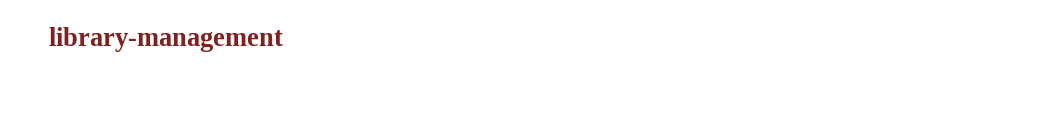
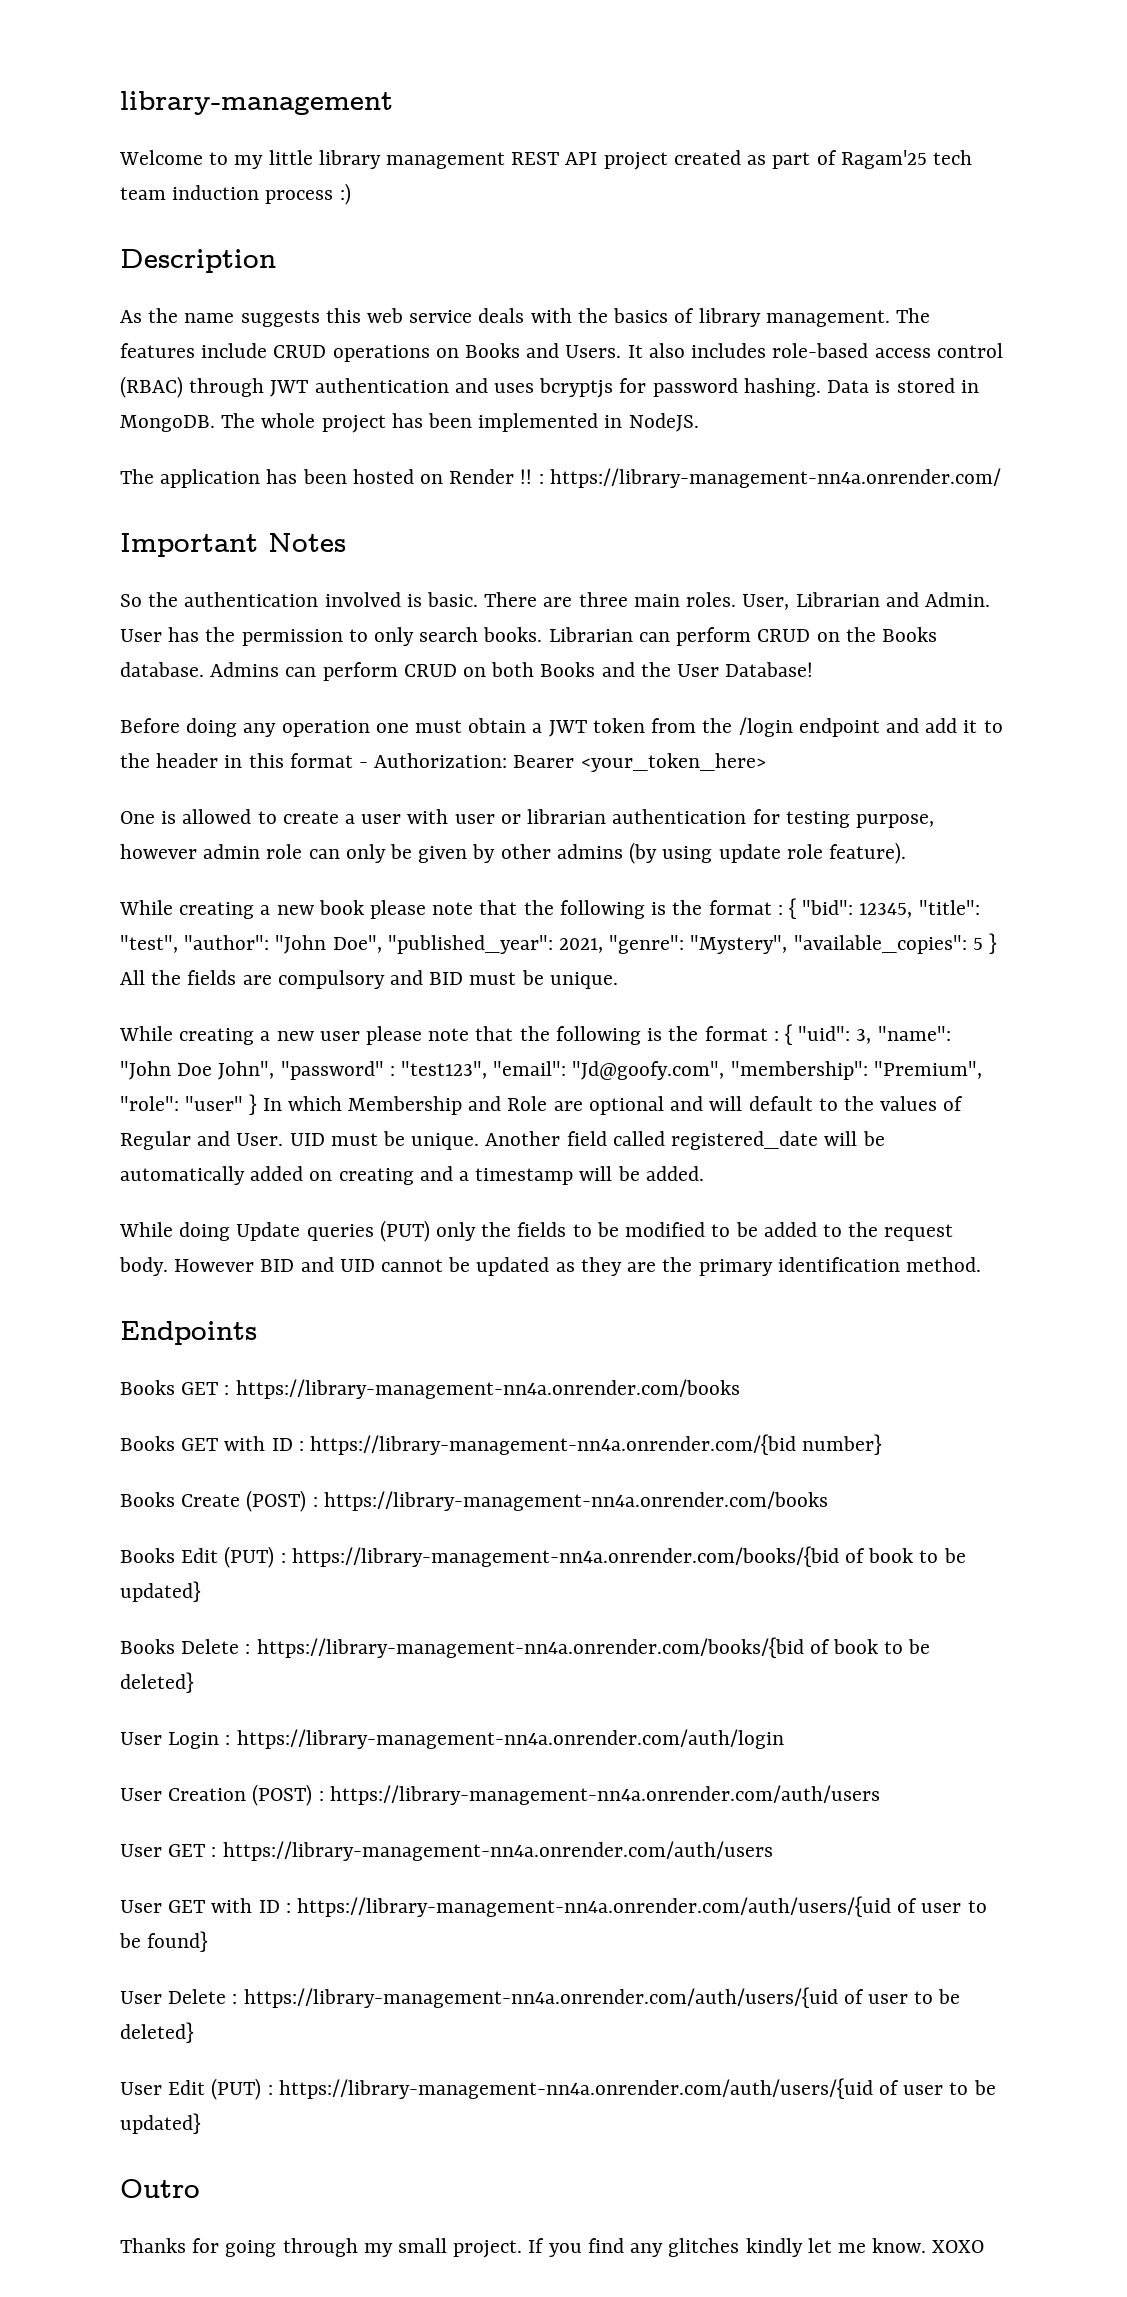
(283, 39) none -> [119,150,972,170] [120,183,351,205] [120,249,276,273] [120,308,930,327] [120,343,1003,362] [120,376,979,398] [120,413,699,433] [120,468,1001,488] [120,533,346,557] [120,592,990,610] [120,627,937,646] [120,662,814,681] [120,717,1003,737] [120,753,766,772] [120,809,934,828] [120,842,906,864] [119,898,980,919] [120,933,998,954] [120,970,618,989] [119,1024,951,1045] [120,1061,982,1080] [120,1094,964,1115] [120,1131,885,1150] [120,1166,704,1185] [119,1220,954,1242] [119,1257,981,1276] [120,1321,257,1345] [120,1379,740,1399] [120,1434,883,1455] [120,1490,828,1512] [120,1546,966,1568] [120,1581,201,1602] [120,1637,931,1658] [120,1672,194,1693] [120,1729,784,1749] [120,1784,880,1806] [120,1841,773,1861] [120,1896,987,1917] [119,1931,209,1952] [120,1987,961,2008] [120,2022,194,2043] [120,2078,996,2100] [120,2113,201,2134] [120,2179,200,2198] [120,2238,985,2258] // Welcome to my little library management REST API project created as part of Ragam'25 tech team induction process :) // Description // As the name suggests this web service deals with the basics of library management. The features include CRUD operations on Books and Users. It also includes role-based access control (RBAC) through JWT authentication and uses bcryptjs for password hashing. Data is stored in MongoDB. The whole project has been implemented in NodeJS. // The application has been hosted on Render !! : https://library-management-nn4a.onrender.com/ // Important Notes // So the authentication involved is basic. There are three main roles. User, Librarian and Admin. User has the permission to only search books. Librarian can perform CRUD on the Books database. Admins can perform CRUD on both Books and the User Database! // Before doing any operation one must obtain a JWT token from the /login endpoint and add it to the header in this format - Authorization: Bearer <your_token_here> // One is allowed to create a user with user or librarian authentication for testing purpose, however admin role can only be given by other admins (by using update role feature). // While creating a new book please note that the following is the format : { "bid": 12345, "title": "test", "author": "John Doe", "published_year": 2021, "genre": "Mystery", "available_copies": 5 } All the fields are compulsory and BID must be unique. // While creating a new user please note that the following is the format : { "uid": 3, "name": "John Doe John", "password" : "test123", "email": "Jd@goofy.com", "membership": "Premium", "role": "user" } In which Membership and Role are optional and will default to the values of Regular and User. UID must be unique. Another field called registered_date will be automatically added on creating and a timestamp will be added. // While doing Update queries (PUT) only the fields to be modified to be added to the request body. However BID and UID cannot be updated as they are the primary identification method. // Endpoints // Books GET : https://library-management-nn4a.onrender.com/books // Books GET with ID : https://library-management-nn4a.onrender.com/{bid number} // Books Create (POST) : https://library-management-nn4a.onrender.com/books // Books Edit (PUT) : https://library-management-nn4a.onrender.com/books/{bid of book to be updated} // Books Delete : https://library-management-nn4a.onrender.com/books/{bid of book to be deleted} // User Login : https://library-management-nn4a.onrender.com/auth/login // User Creation (POST) : https://library-management-nn4a.onrender.com/auth/users // User GET : https://library-management-nn4a.onrender.com/auth/users // User GET with ID : https://library-management-nn4a.onrender.com/auth/users/{uid of user to be found} // User Delete : https://library-management-nn4a.onrender.com/auth/users/{uid of user to be deleted} // User Edit (PUT) : https://library-management-nn4a.onrender.com/auth/users/{uid of user to be updated} // Outro // Thanks for going through my small project. If you find any glitches kindly let me know. XOXO

